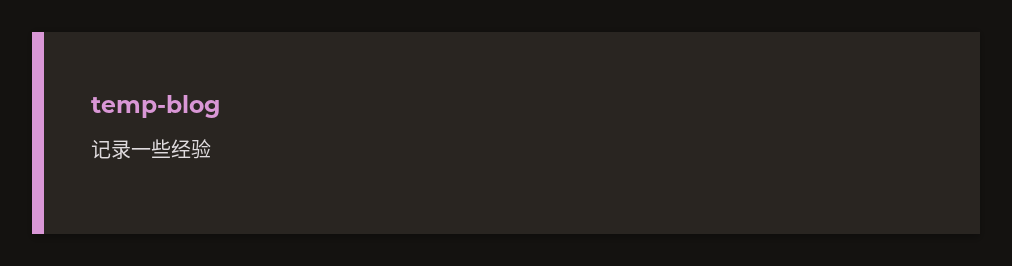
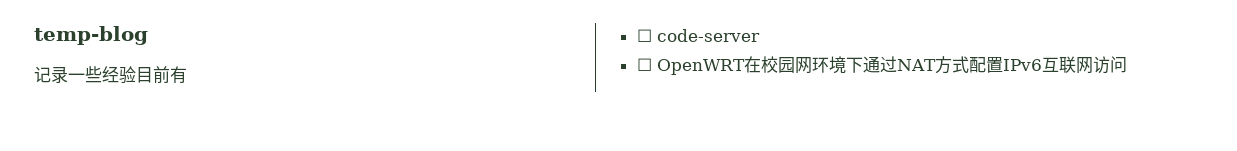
(211, 149) none -> [136,66,187,84] [636,29,760,42] [636,56,1127,75] 目前有 // ☐ code-server // ☐ OpenWRT在校园网环境下通过NAT方式配置IPv6互联网访问

